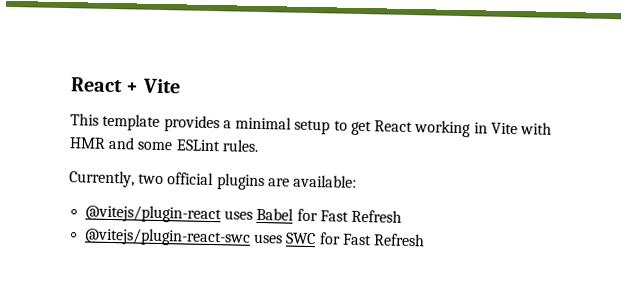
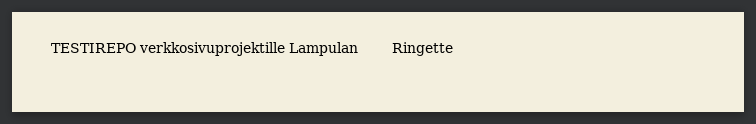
[70,77,181,94] [70,113,552,138] [69,136,259,152] [69,170,357,191] [85,204,402,224] [84,227,425,247] React + Vite // This template provides a minimal setup to get React working in Vite with HMR and some ESLint rules. // Currently, two official plugins are available: // @vitejs/plugin-react uses Babel for Fast Refresh // @vitejs/plugin-react-swc uses SWC for Fast Refresh -> [51,42,453,56] TESTIREPO verkkosivuprojektille Lampulan Ringette

